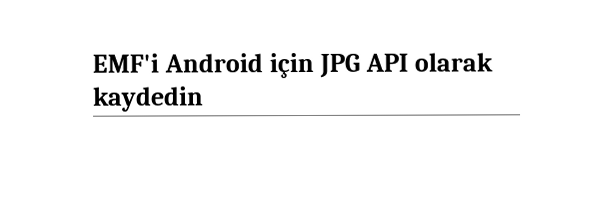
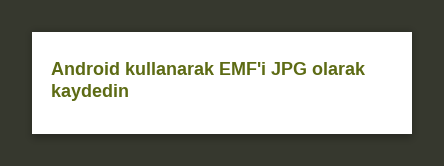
[92,52,409,79] EMF'i Android için JPG API -> [51,62,307,75] Android kullanarak EMF'i JPG

